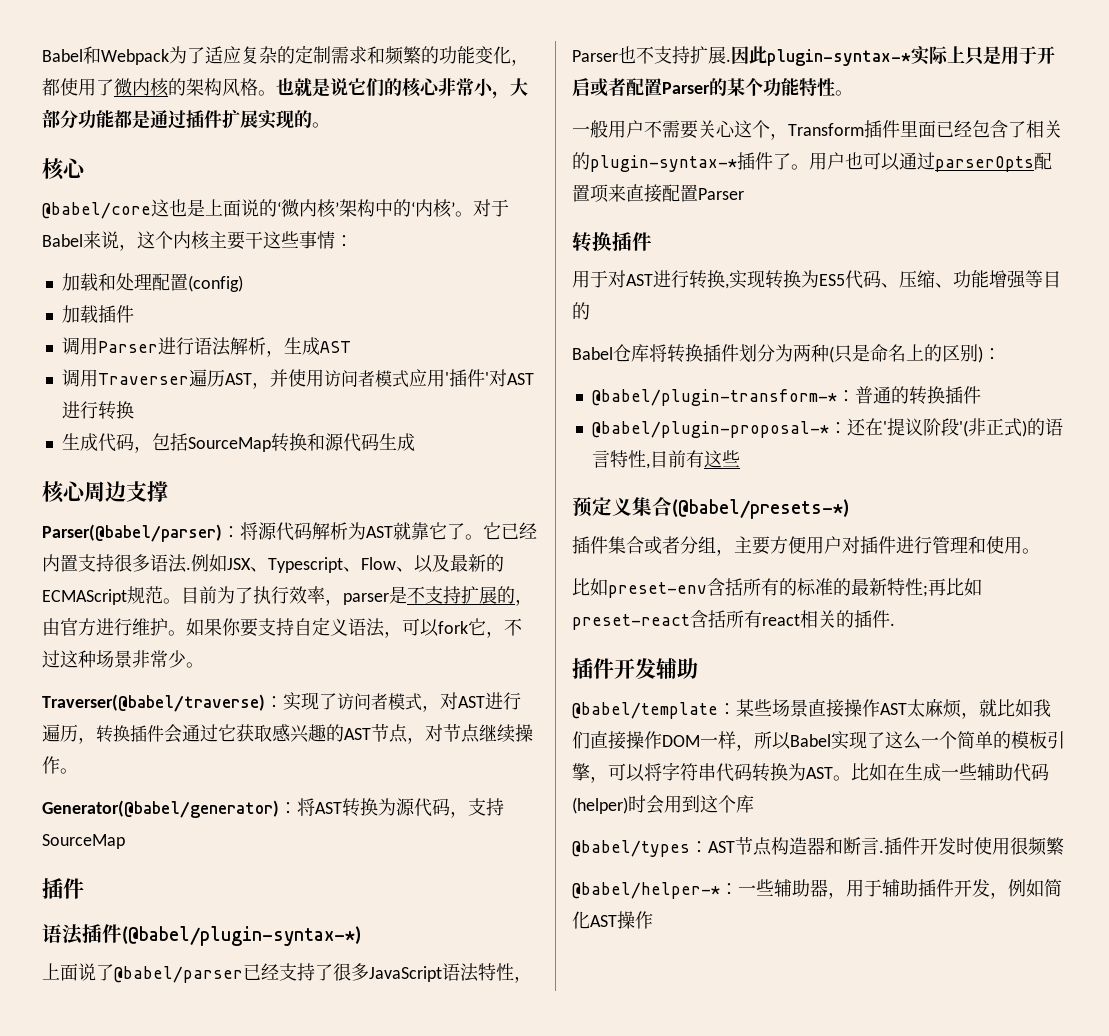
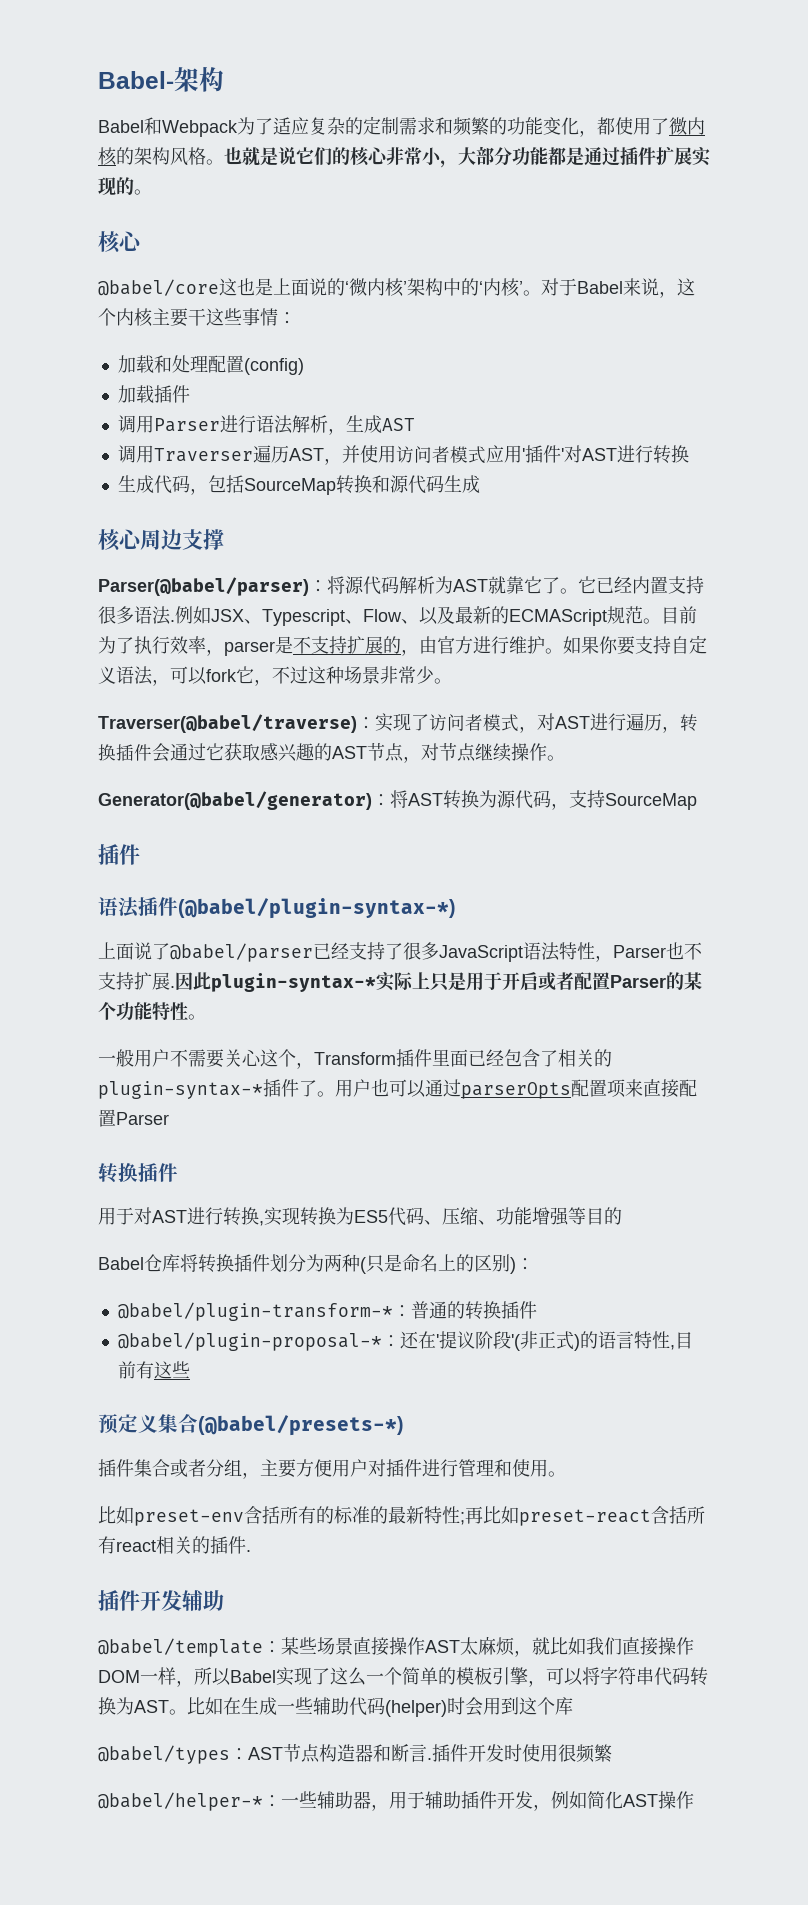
(42, 55) none -> [98,66,224,92] Babel-架构 //

